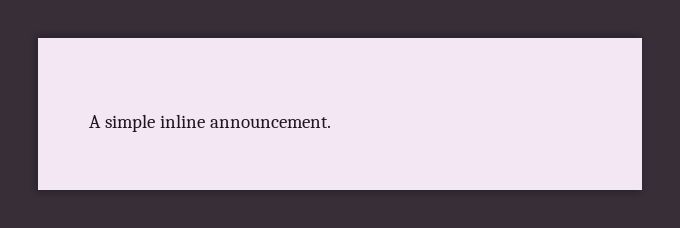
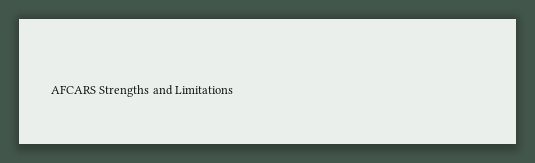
[89,114,332,132] A simple inline announcement. -> [51,85,234,97] AFCARS Strengths and Limitations

